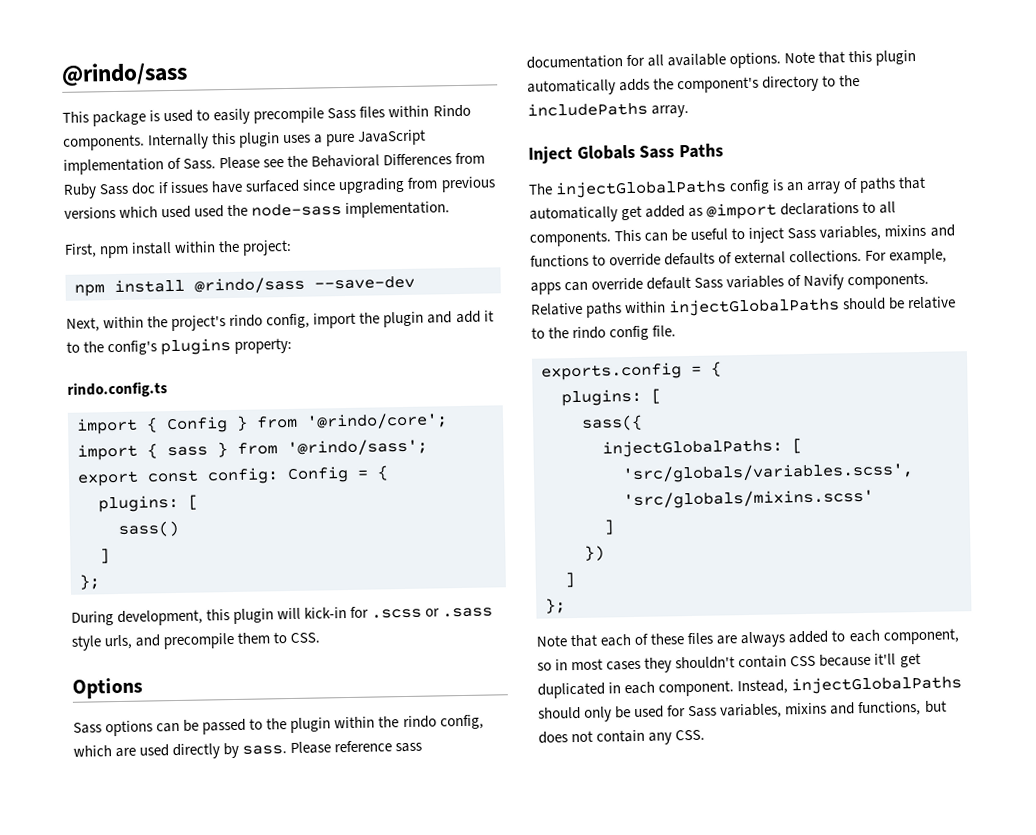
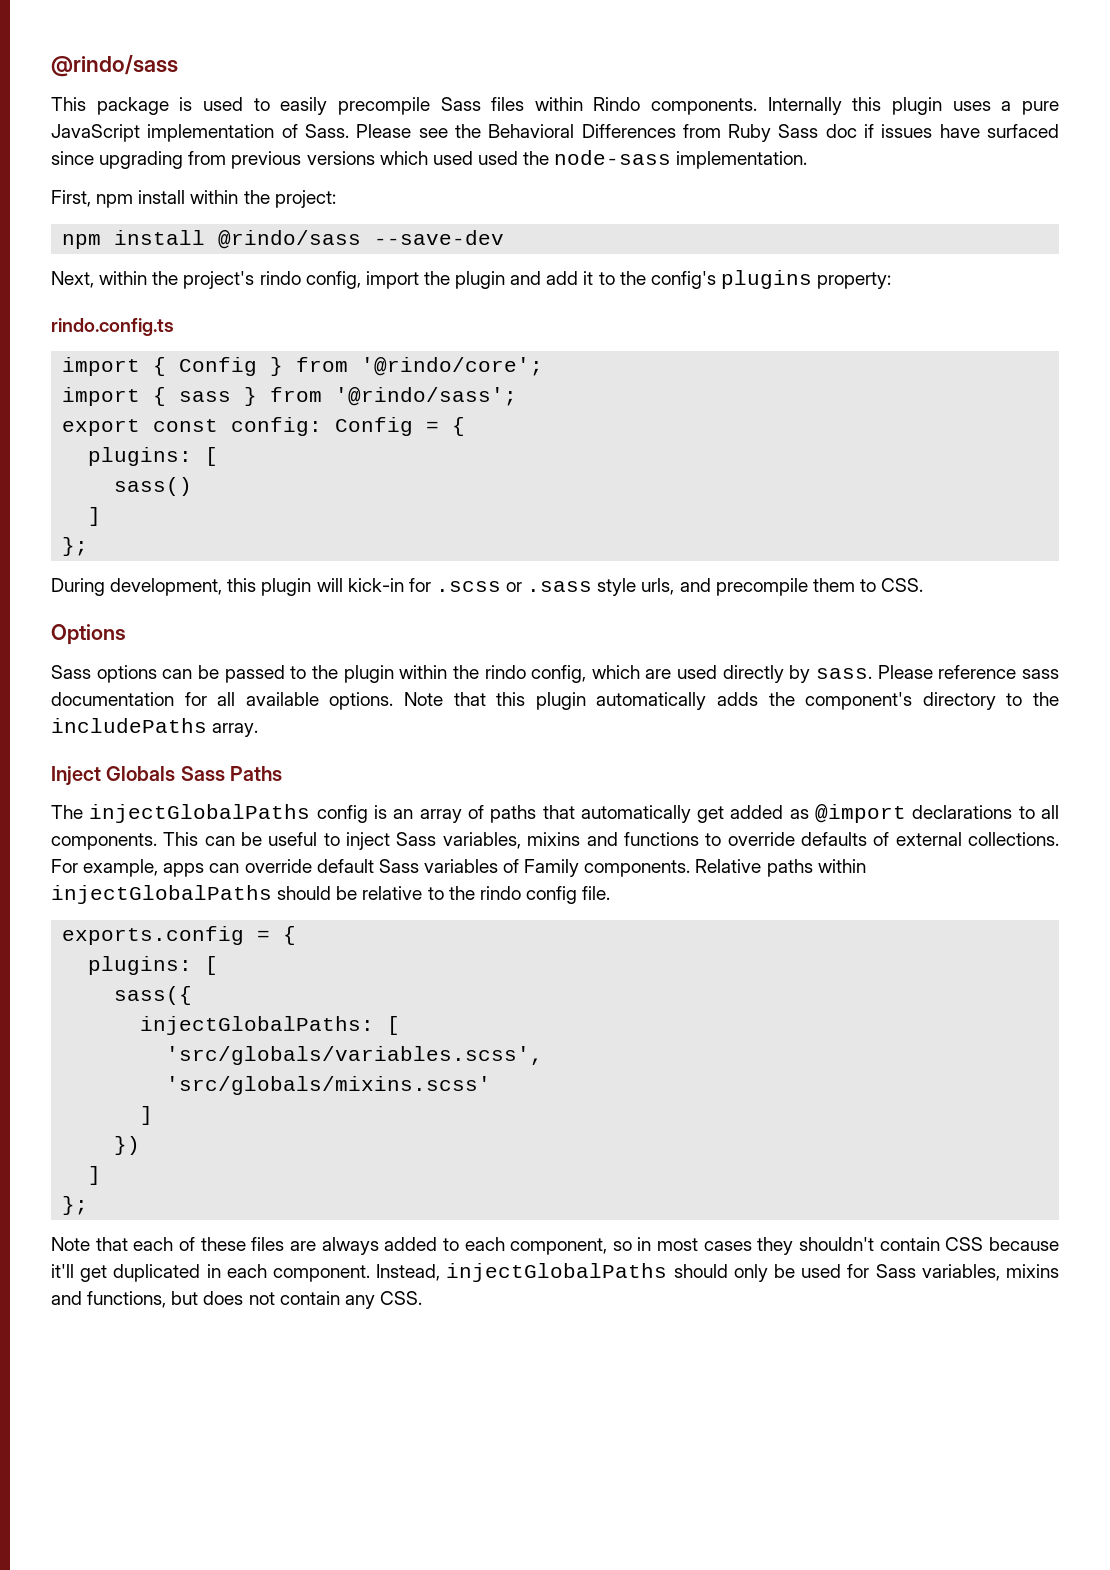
[803,274,845,290] Navify -> [524,859,580,877] Family

